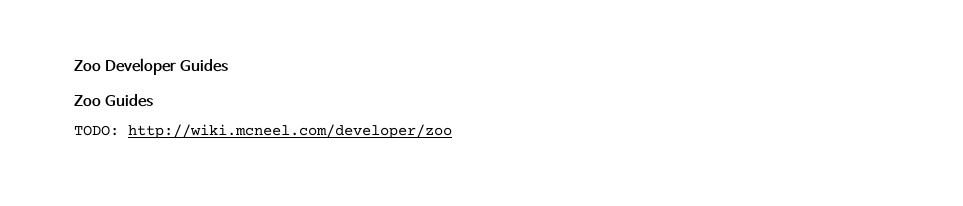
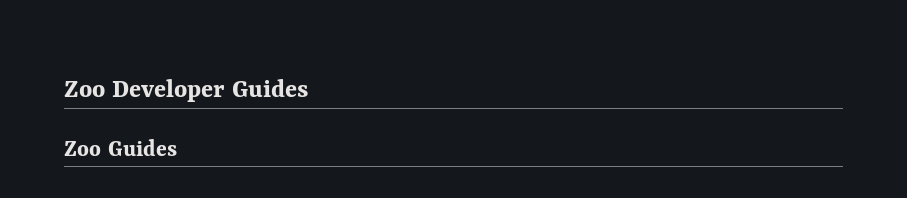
[74,124,452,138] // TODO: http://wiki.mcneel.com/developer/zoo -> (177, 147) none

